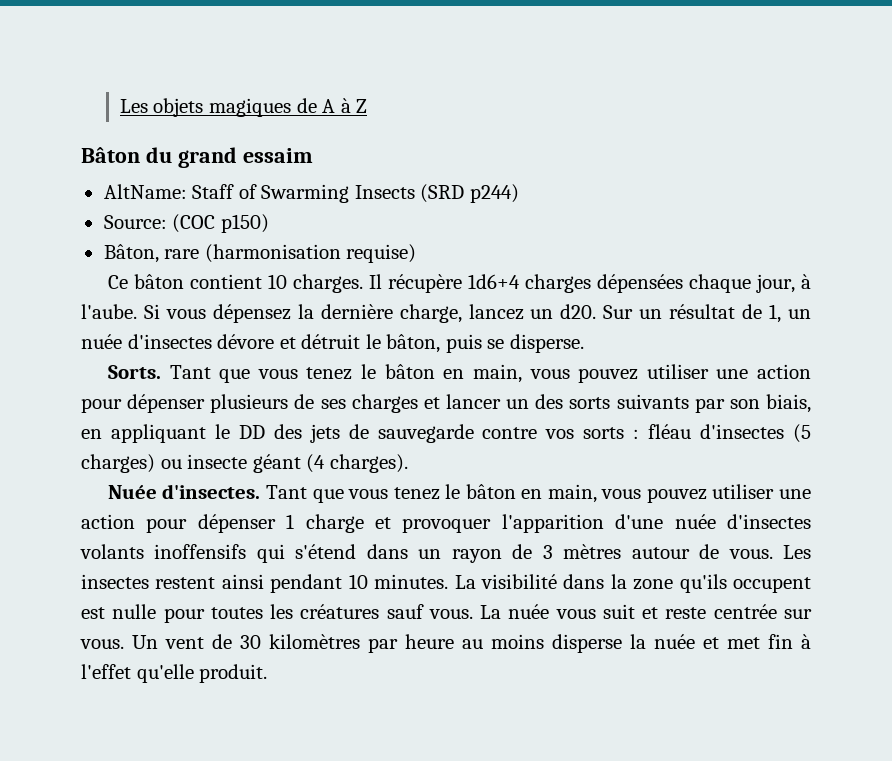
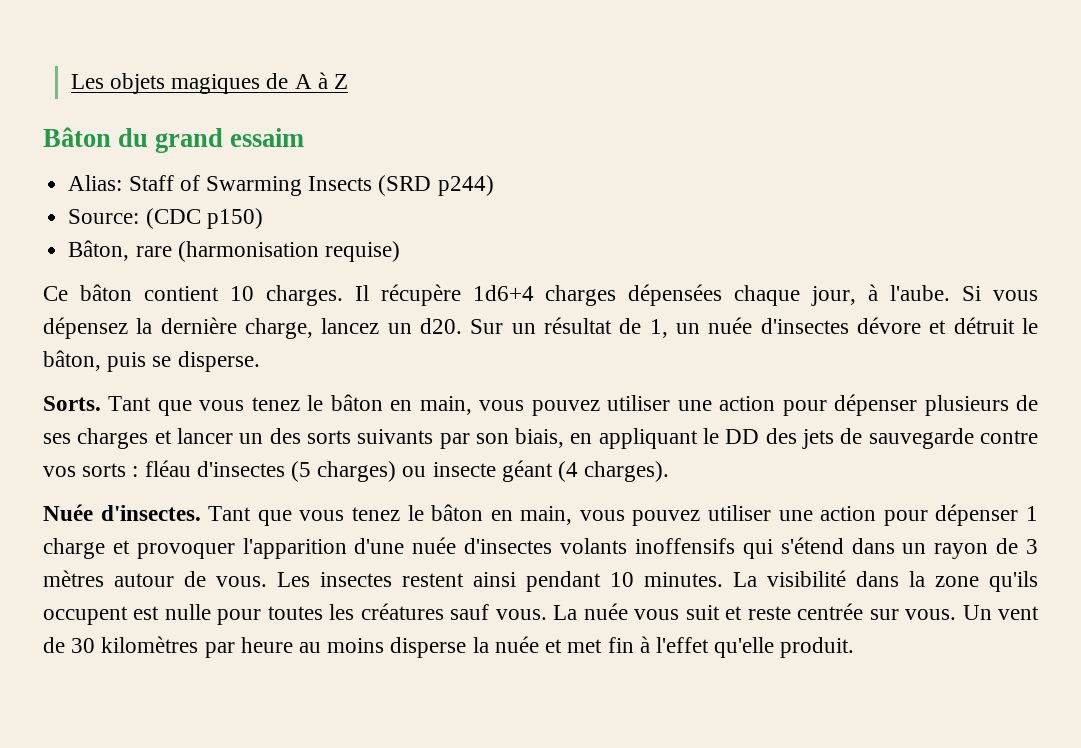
[103,184,187,199] AltName: -> [68,175,123,191] Alias:
[172,214,216,233] (COC -> [145,208,201,229] (CDC

